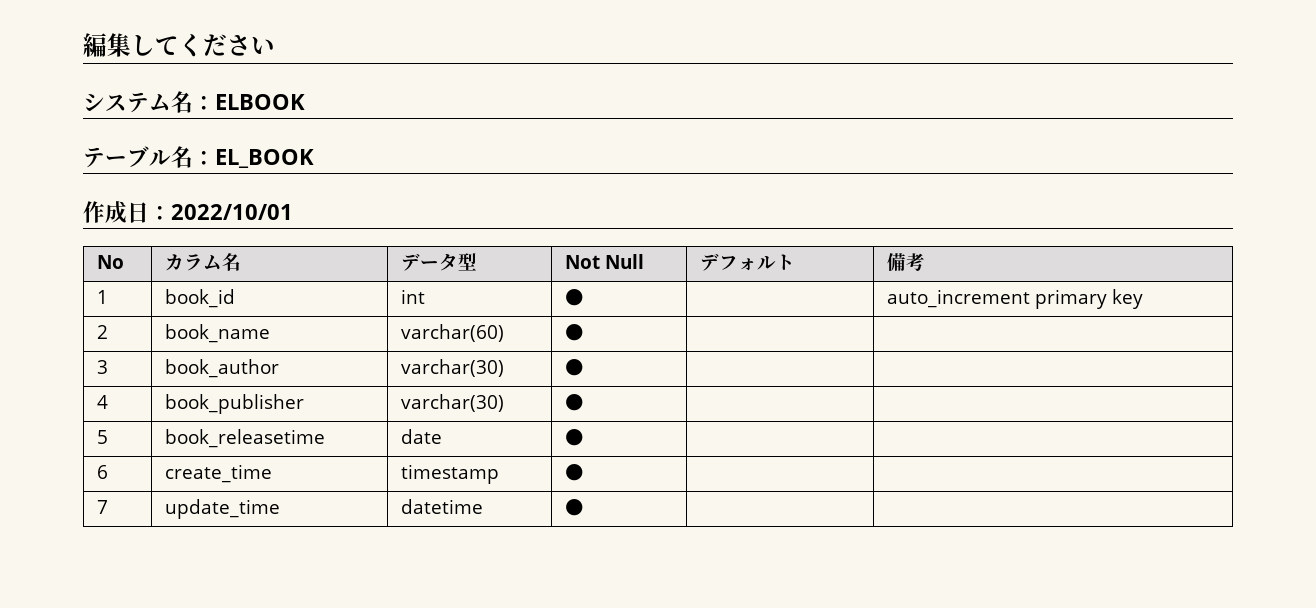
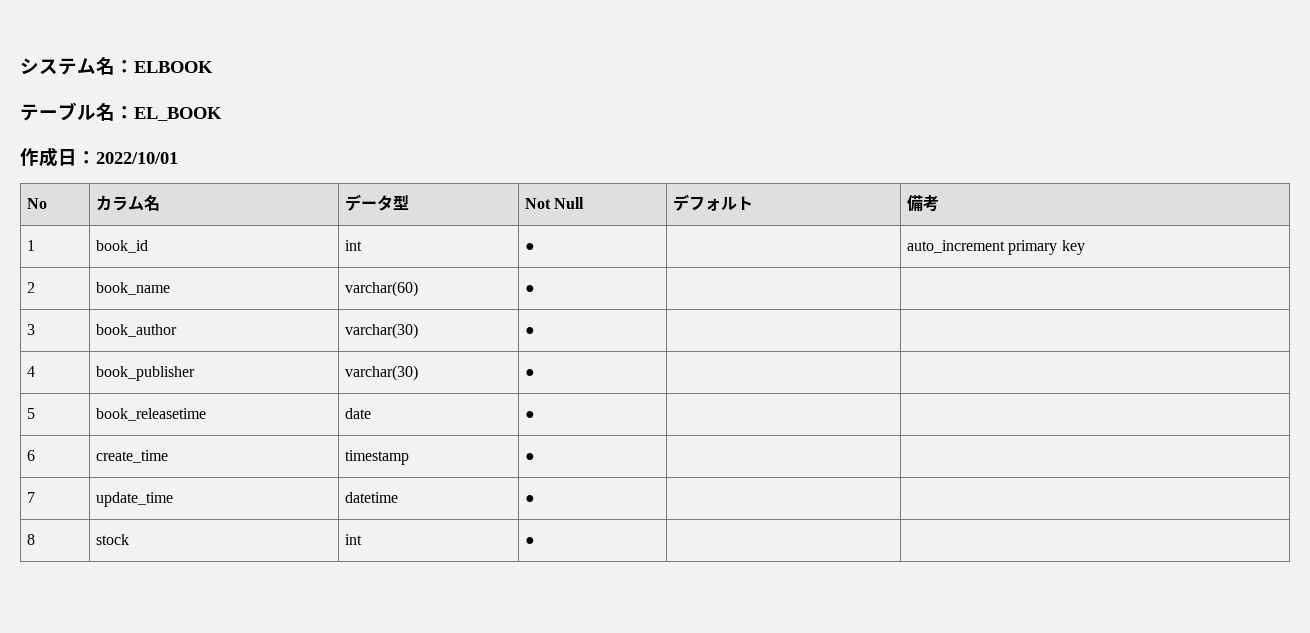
[83,33,275,57] 編集してください // -> (20, 66) none
(584, 507) none -> [27,534,36,545] [96,534,130,545] [345,534,363,545] [525,537,536,545] // 8 | stock | int | ● | |

